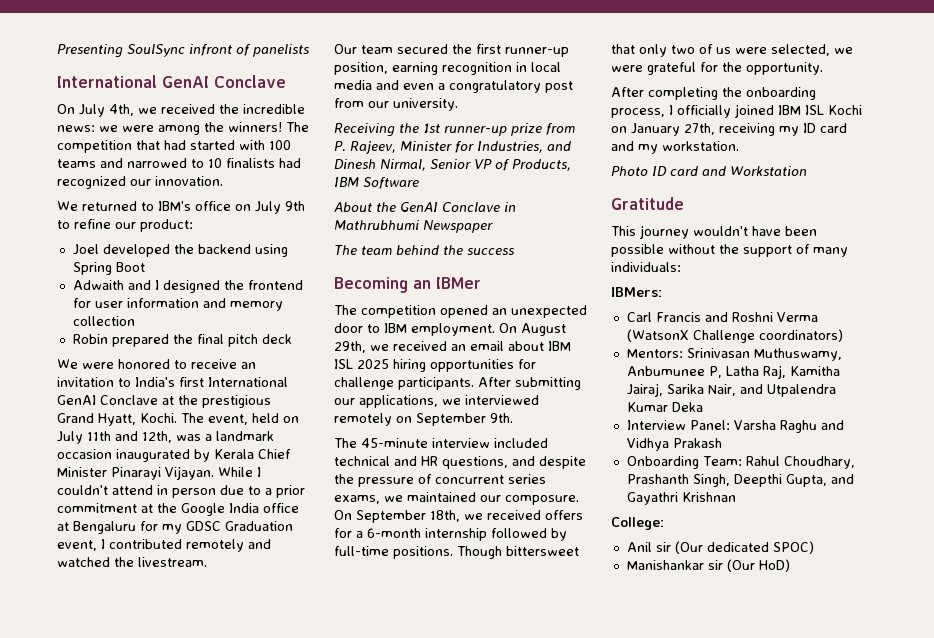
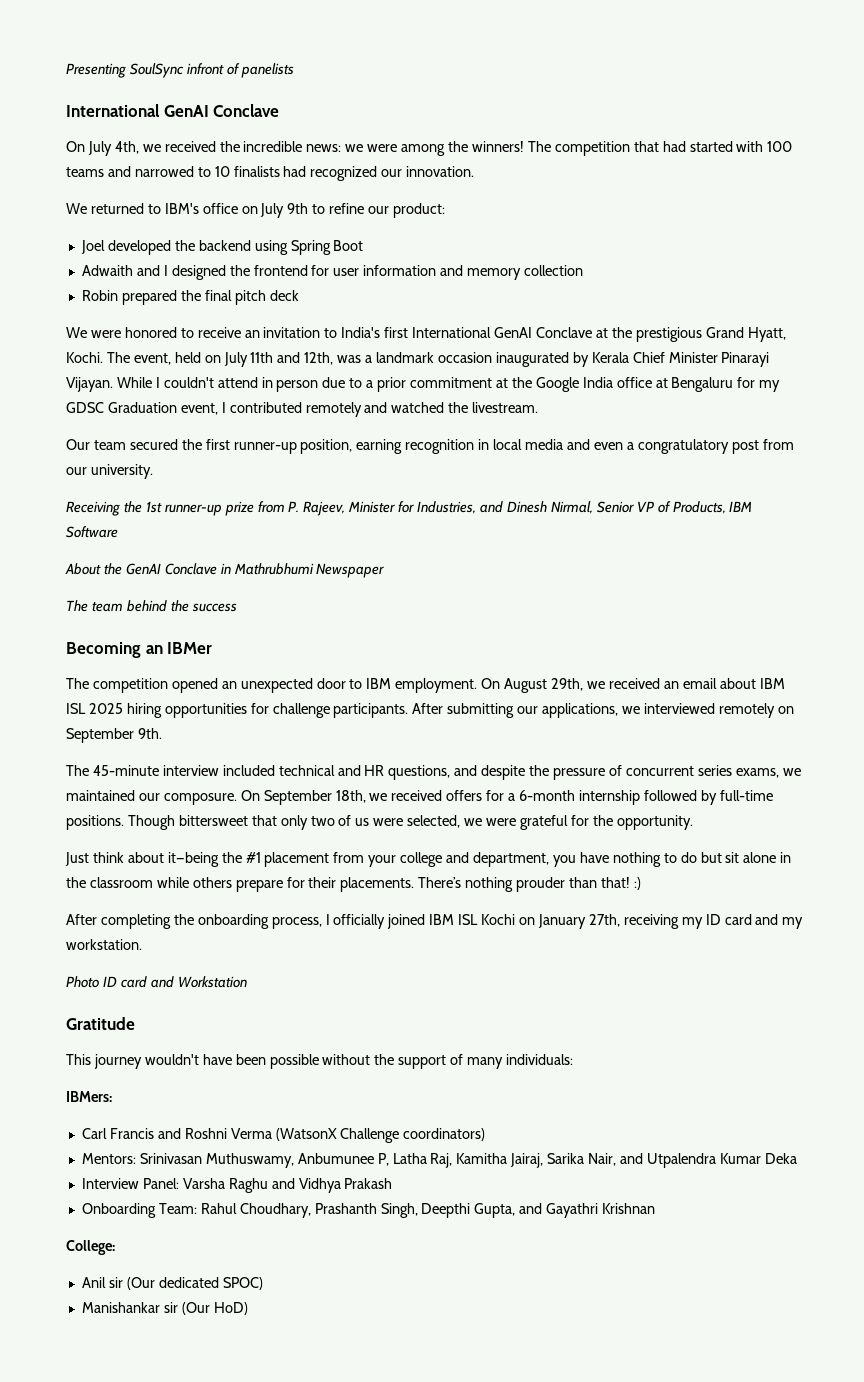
(823, 68) none -> [65,852,792,867] [66,877,641,892] // Just think about it—being the #1 placement from your college and department, you have nothing to do but sit alone in the classroom while others prepare for their placements. There’s nothing prouder than that! :)

